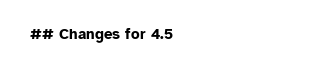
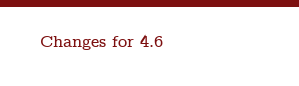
[30,29,54,39] ## -> (40, 43) none
[151,29,173,39] 4.5 -> [140,34,163,47] 4.6

